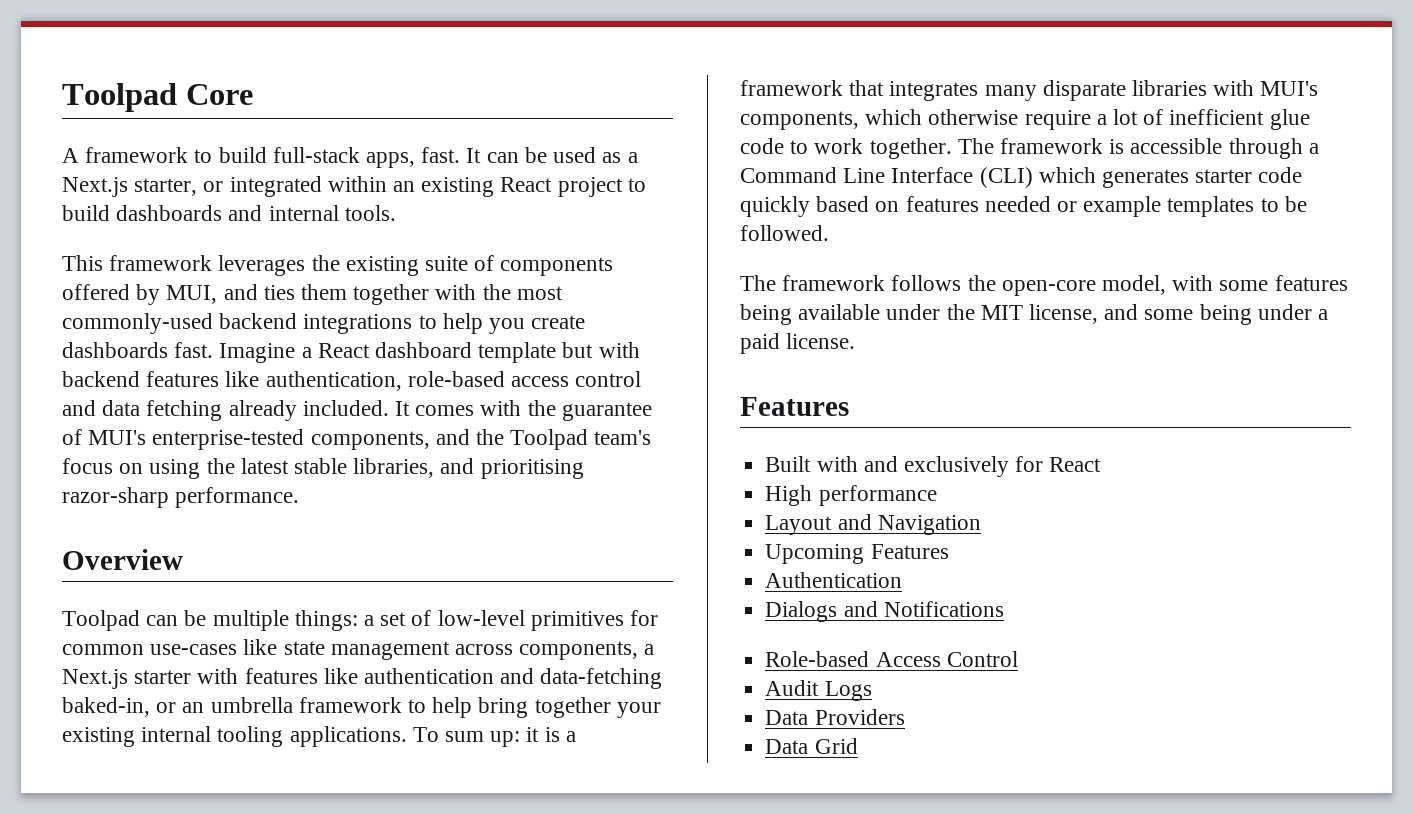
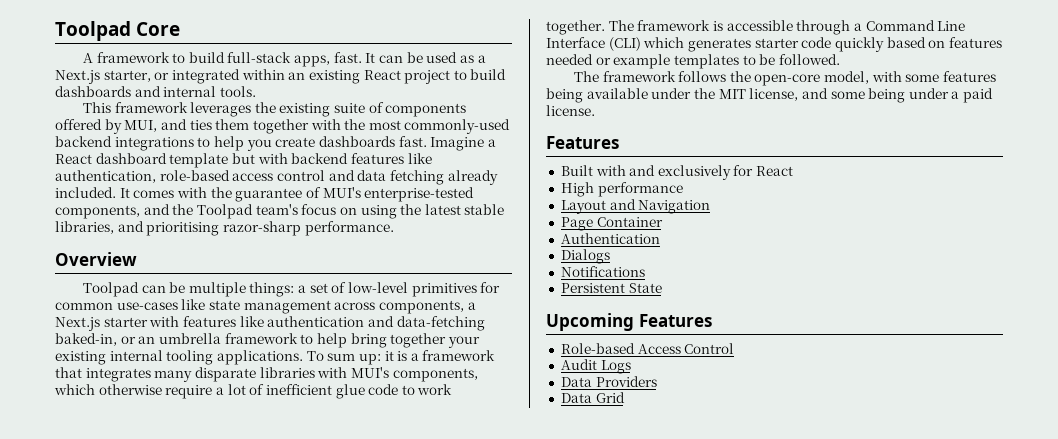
[765,544,949,564] Upcoming Features -> [560,217,663,231] Page Container
[843,601,878,617] and -> (610, 256) //
(1004, 609) none -> [560,283,662,293] [546,313,712,331] // Persistent State // Upcoming Features

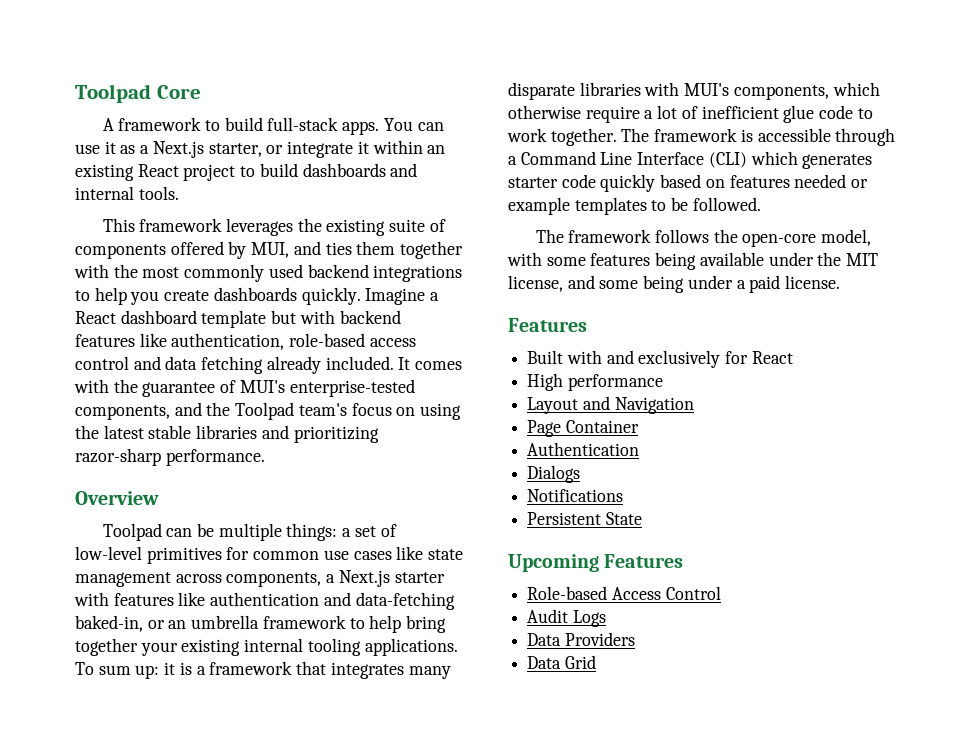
[294,52,458,67] apps, fast. It can be used -> [342,118,444,135] [75,141,116,154] apps. You can use it
[171,69,240,84] integrated -> [287,141,369,158] integrate it
[404,119,511,134] commonly-used -> [184,264,303,282] commonly used
[398,136,427,147] fast. -> [301,287,361,305] quickly.
[55,221,220,236] libraries, and prioritising -> [196,425,379,443] libraries and prioritizing
[116,302,178,310] use-cases -> [323,550,392,560] use cases

